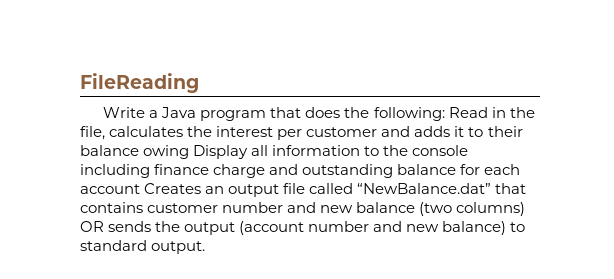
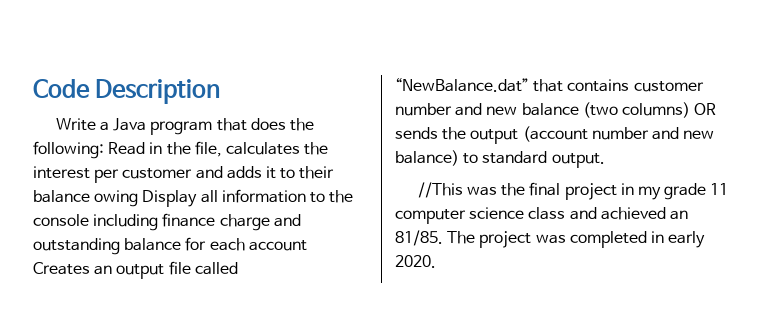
[80,73,199,93] FileReading -> [33,79,221,104] Code Description
(206, 247) none -> [417,182,729,200] [395,207,688,224] [395,230,706,248] [395,255,436,268] // //This was the final project in my grade 11 computer science class and achieved an 81/85. The project was completed in early 2020.

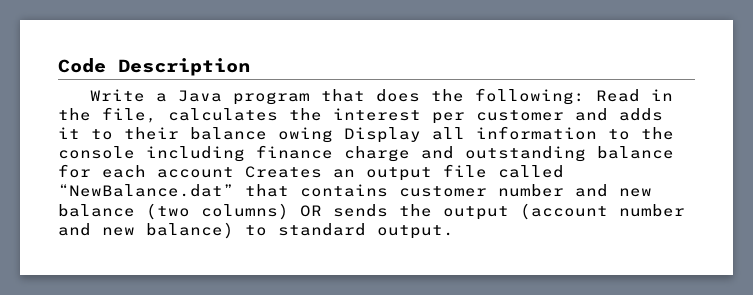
[417,182,729,200] [395,207,688,224] [395,230,706,248] [395,255,436,268] // //This was the final project in my grade 11 computer science class and achieved an 81/85. The project was completed in early 2020. -> (454, 232) none

